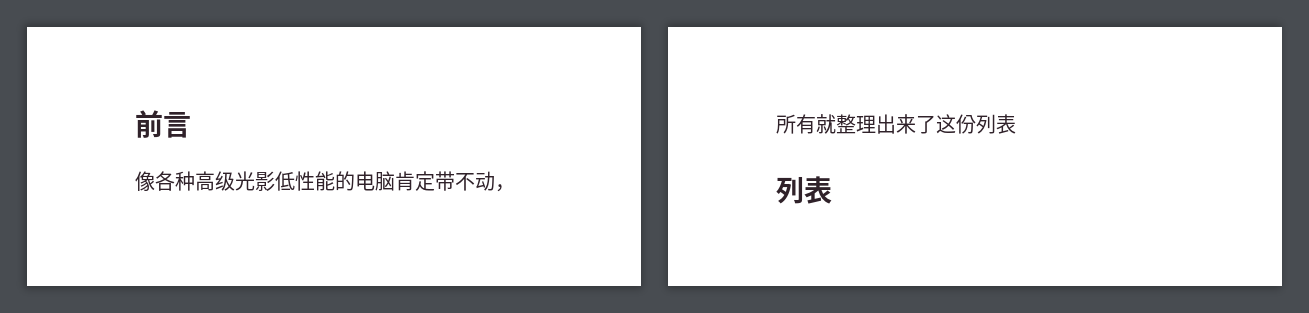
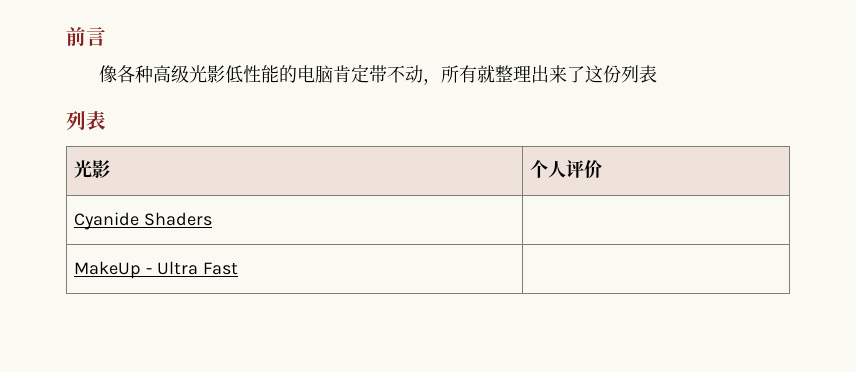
(832, 190) none -> [74,160,111,178] [530,160,603,178] [74,212,212,230] [74,261,238,279] // 光影 | 个人评价 // Cyanide Shaders | // MakeUp - Ultra Fast |

